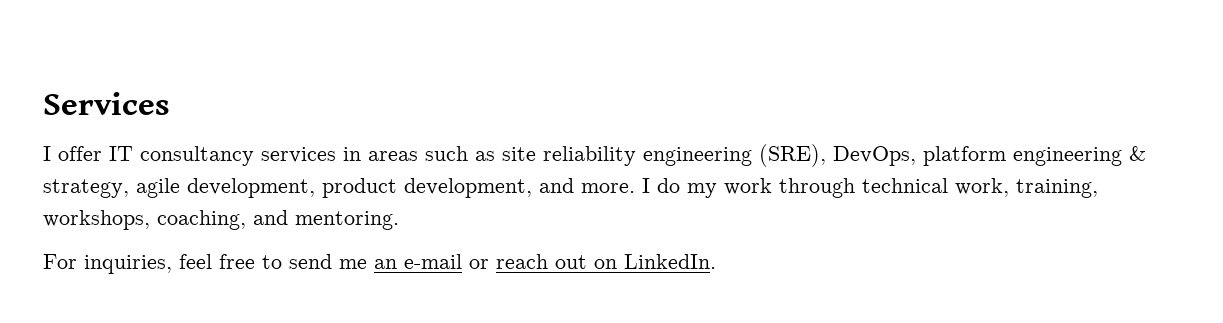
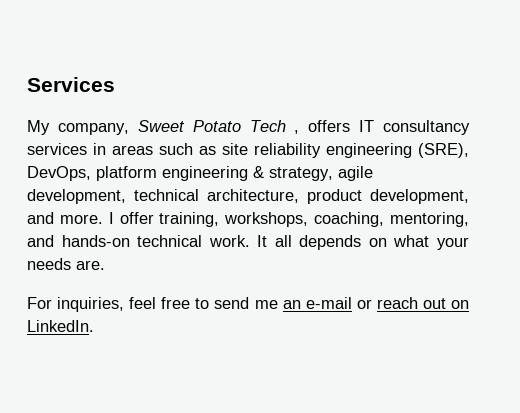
[43,146,102,161] I offer -> [27,120,351,135] My company, Sweet Potato Tech , offers
(315, 188) none -> [134,189,299,203] technical architecture,
[657,178,1098,198] [43,210,399,230] do my work through technical work, training, workshops, coaching, and mentoring. -> [119,212,469,227] [27,235,469,250] [27,258,105,270] offer training, workshops, coaching, mentoring, and hands-on technical work. It all depends on what your needs are.

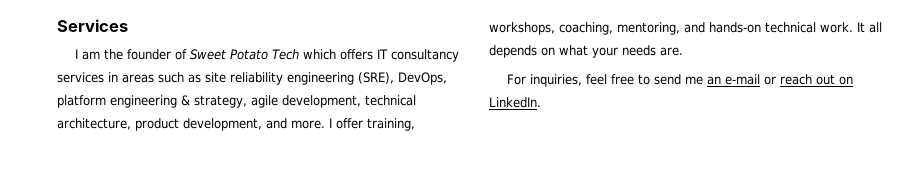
[27,120,129,135] My company, -> [75,49,188,60] I am the founder of
[294,130,300,134] , -> [303,49,337,60] which

